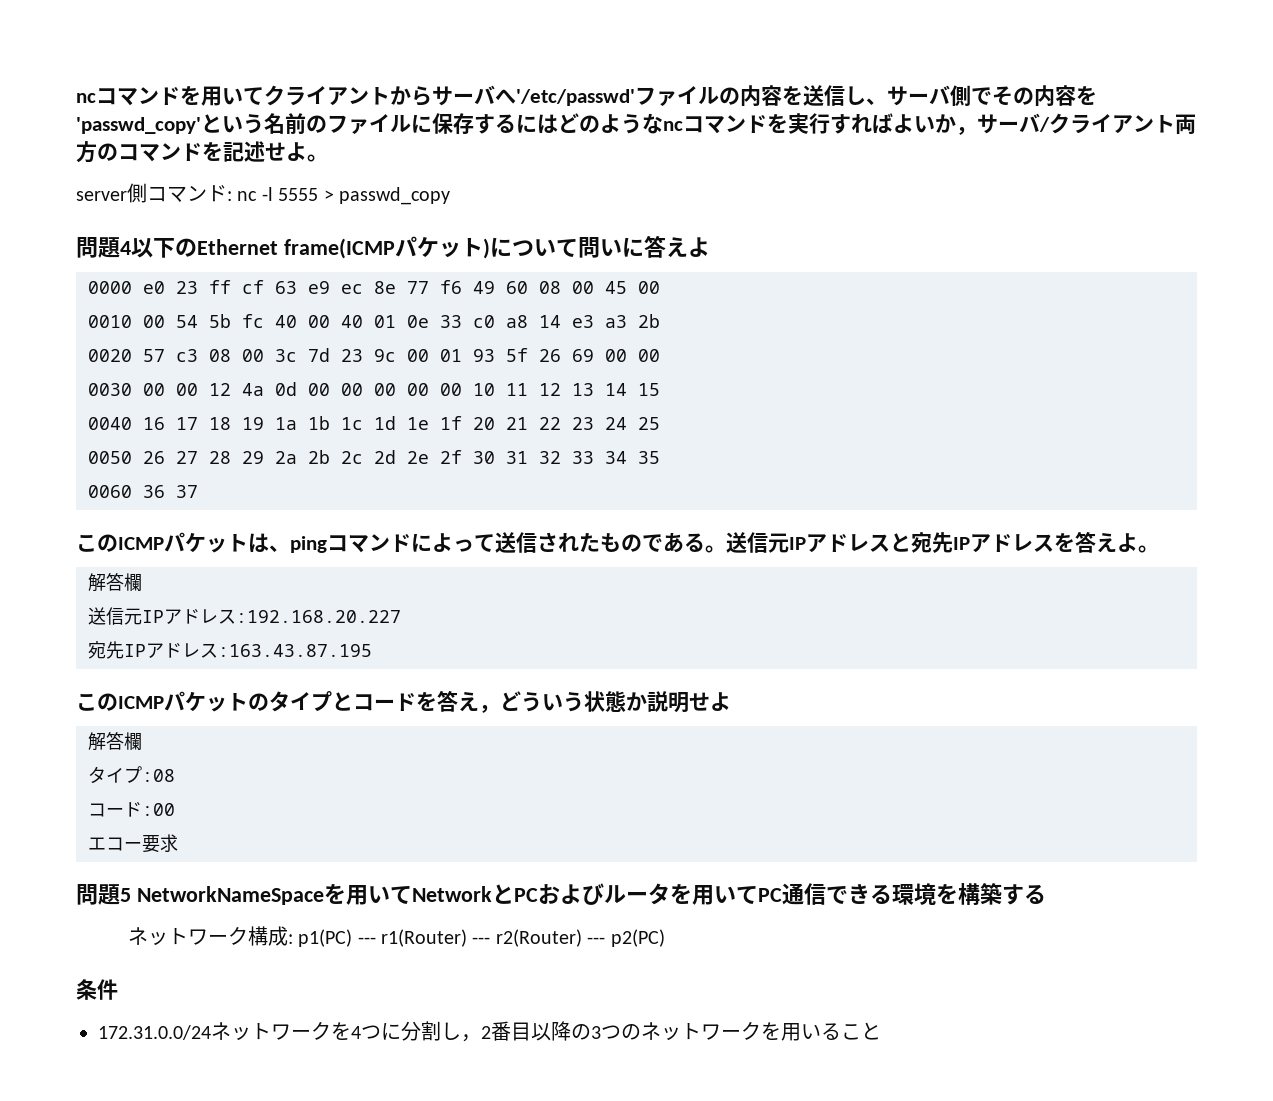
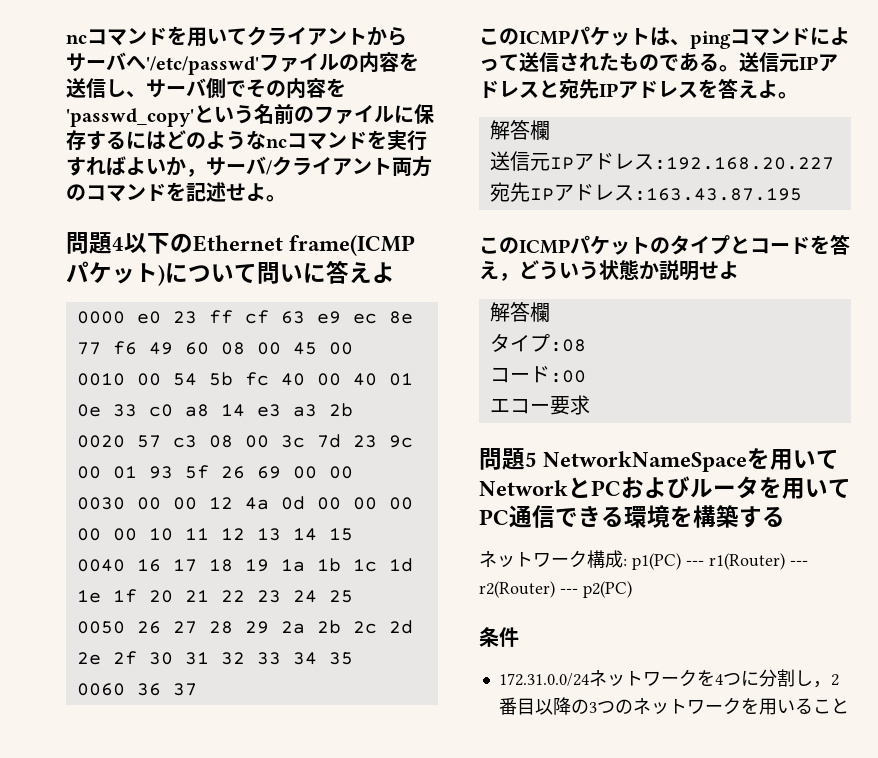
[76,183,450,205] // server側コマンド: nc -l 5555 > passwd_copy -> (286, 198) none

